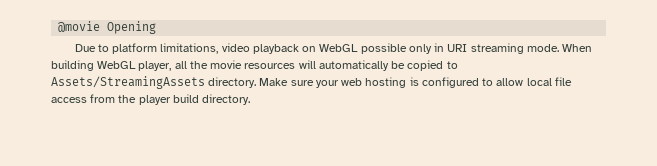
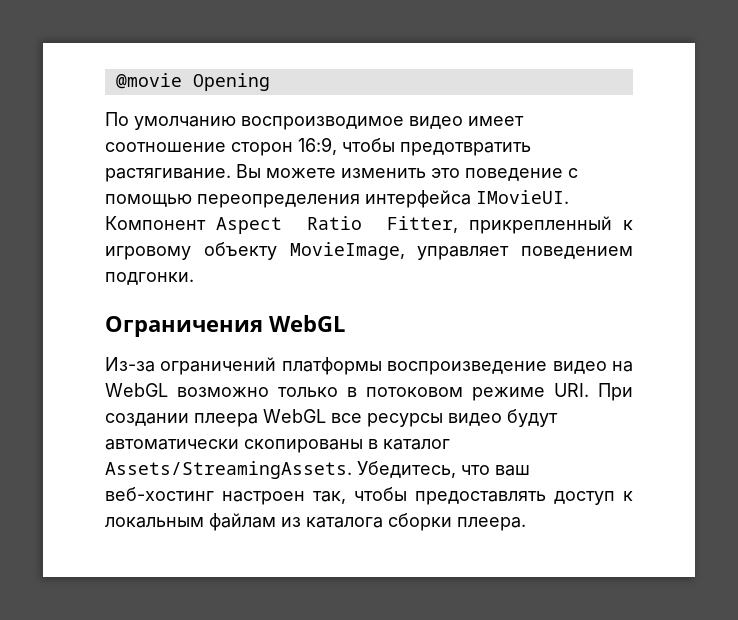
[74,43,592,54] [51,60,458,71] [51,76,572,89] [51,94,251,105] Due to platform limitations, video playback on WebGL possible only in URI streaming mode. When building WebGL player, all the movie resources will automatically be copied to Assets/StreamingAssets directory. Make sure your web hosting is configured to allow local file access from the player build directory. -> [105,112,524,130] [105,137,531,156] [105,164,578,182] [105,190,569,208] [105,216,633,234] [105,242,633,260] [105,272,194,285] [105,315,345,337] [105,357,633,375] [105,383,633,401] [105,409,558,427] [105,439,450,453] [105,461,530,479] [105,487,633,505] [105,513,526,531] По умолчанию воспроизводимое видео имеет соотношение сторон 16:9, чтобы предотвратить растягивание. Вы можете изменить это поведение с помощью переопределения интерфейса IMovieUI. Компонент Aspect Ratio Fitter, прикрепленный к игровому объекту MovieImage, управляет поведением подгонки. // Ограничения WebGL // Из-за ограничений платформы воспроизведение видео на WebGL возможно только в потоковом режиме URI. При создании плеера WebGL все ресурсы видео будут автоматически скопированы в каталог Assets/StreamingAssets. Убедитесь, что ваш веб-хостинг настроен так, чтобы предоставлять доступ к локальным файлам из каталога сборки плеера.

